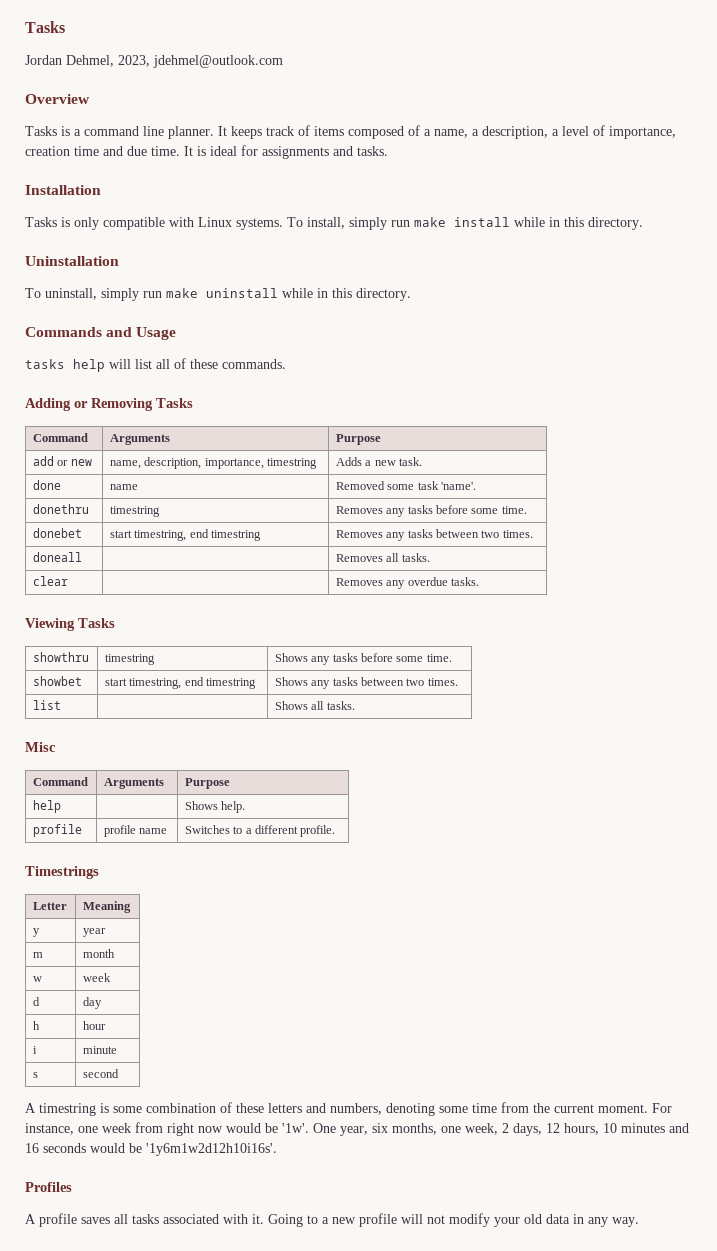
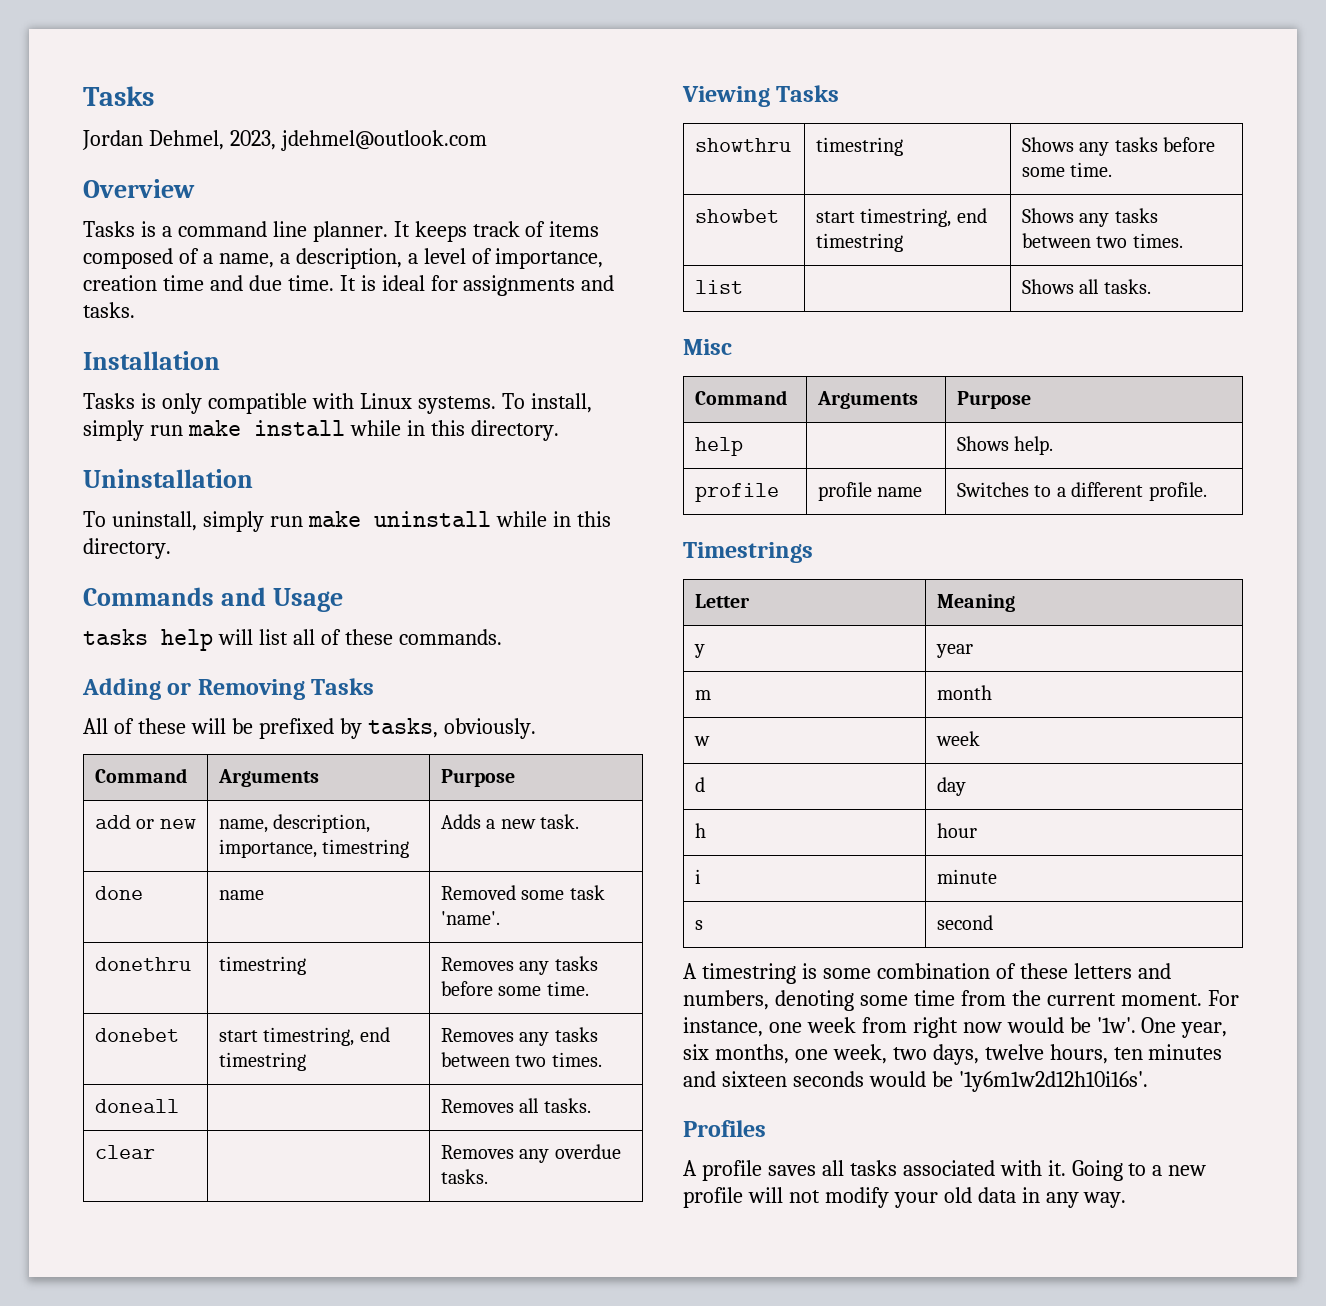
(193, 403) none -> [83,718,536,739] // All of these will be prefixed by tasks, obviously.
[502,1123,617,1136] 2 days, 12 hours, 10 -> [892,1044,1143,1065] two days, twelve hours, ten
[25,1143,39,1153] 16 -> [721,1071,787,1087] sixteen

